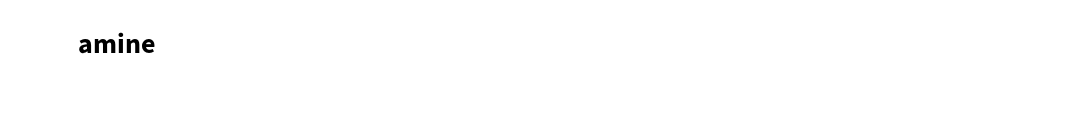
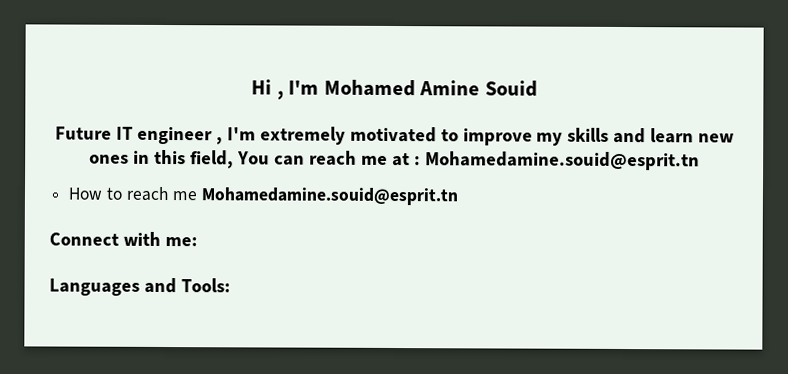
[78,32,156,54] amine -> [251,79,538,100] [54,126,735,146] [89,149,700,171] [68,186,459,206] [49,231,198,247] [49,277,231,296] Hi , I'm Mohamed Amine Souid // Future IT engineer , I'm extremely motivated to improve my skills and learn new ones in this field, You can reach me at : Mohamedamine.souid@esprit.tn // How to reach me Mohamedamine.souid@esprit.tn // Connect with me: // Languages and Tools:

